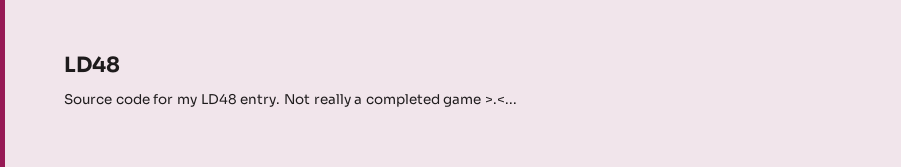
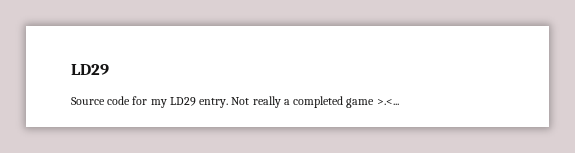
[64,56,120,73] LD48 -> [71,64,109,75] LD29
[200,93,237,105] LD48 -> [169,97,196,106] LD29

